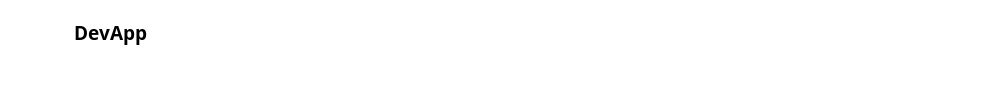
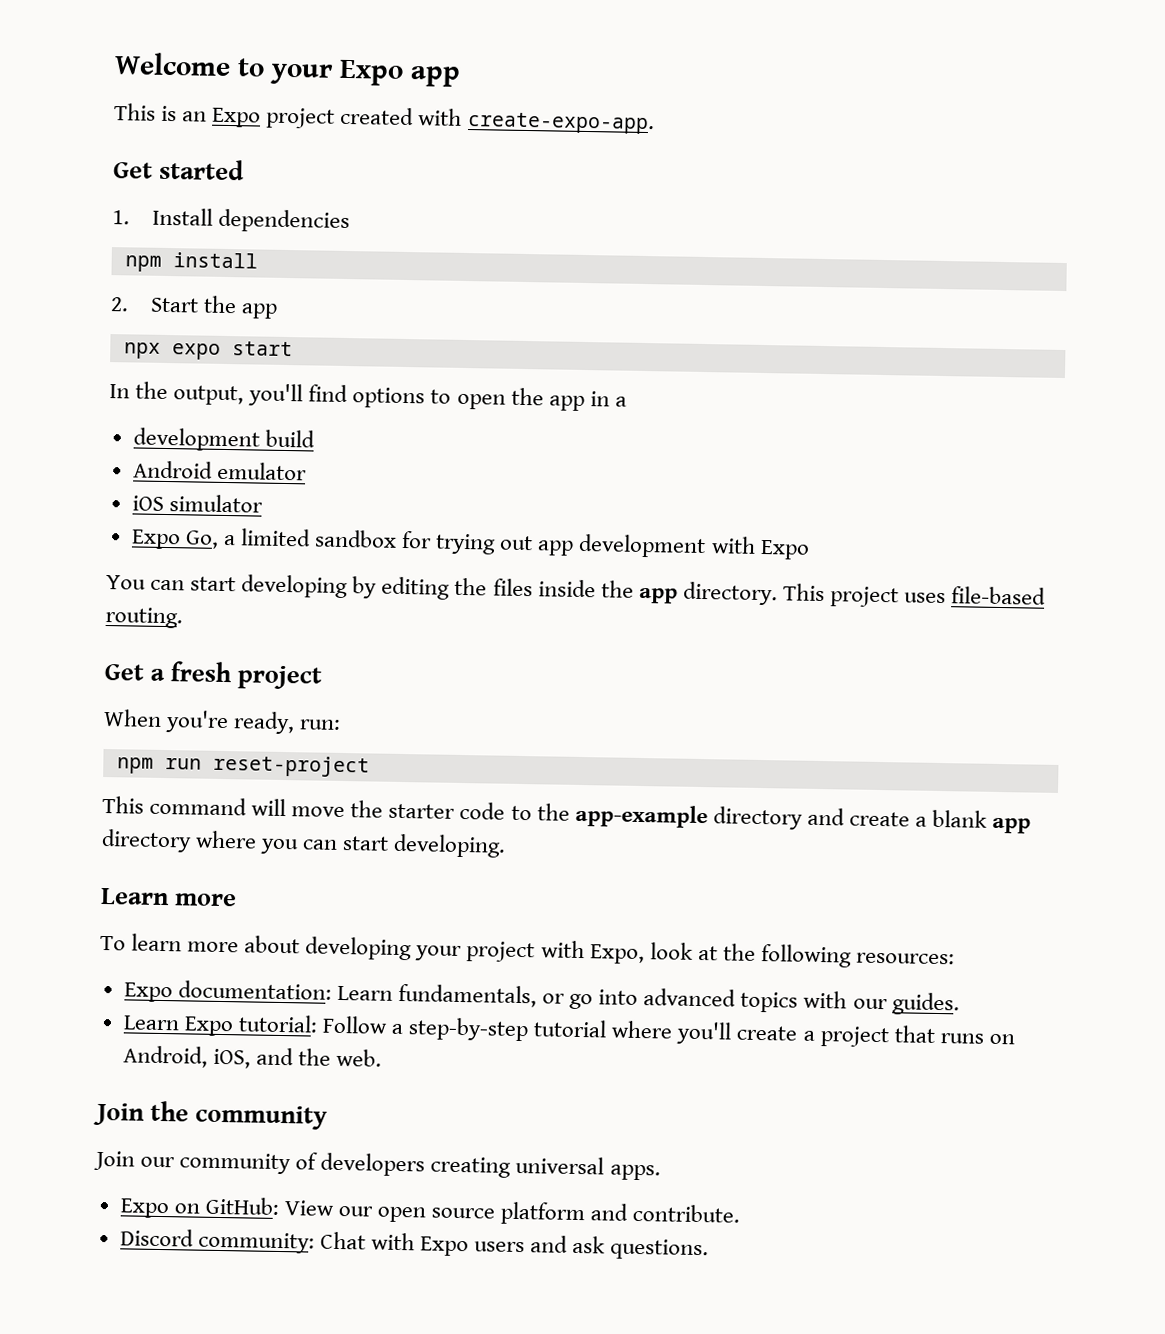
[74,26,147,45] DevApp -> [114,52,461,87] [114,103,655,135] [113,158,245,181] [112,207,350,234] [124,252,258,272] [110,295,278,319] [123,341,293,360] [109,381,627,411] [132,427,315,452] [132,460,307,481] [131,494,263,513] [130,528,810,560] [106,574,1047,608] [105,607,183,629] [104,661,323,690] [103,708,342,735] [116,754,370,778] [102,795,1032,834] [101,828,507,858] [100,887,238,907] [100,933,955,968] [123,980,960,1016] [122,1014,1015,1048] [122,1045,383,1069] [93,1100,329,1130] [93,1150,661,1181] [119,1196,741,1226] [119,1228,710,1261] Welcome to your Expo app // This is an Expo project created with create-expo-app. // Get started // 1. Install dependencies // npm install // 2. Start the app // npx expo start // In the output, you'll find options to open the app in a // development build // Android emulator // iOS simulator // Expo Go, a limited sandbox for trying out app development with Expo // You can start developing by editing the files inside the app directory. This project uses file-based routing. // Get a fresh project // When you're ready, run: // npm run reset-project // This command will move the starter code to the app-example directory and create a blank app directory where you can start developing. // Learn more // To learn more about developing your project with Expo, look at the following resources: // Expo documentation: Learn fundamentals, or go into advanced topics with our guides. // Learn Expo tutorial: Follow a step-by-step tutorial where you'll create a project that runs on Android, iOS, and the web. // Join the community // Join our community of developers creating universal apps. // Expo on GitHub: View our open source platform and contribute. // Discord community: Chat with Expo users and ask questions.

